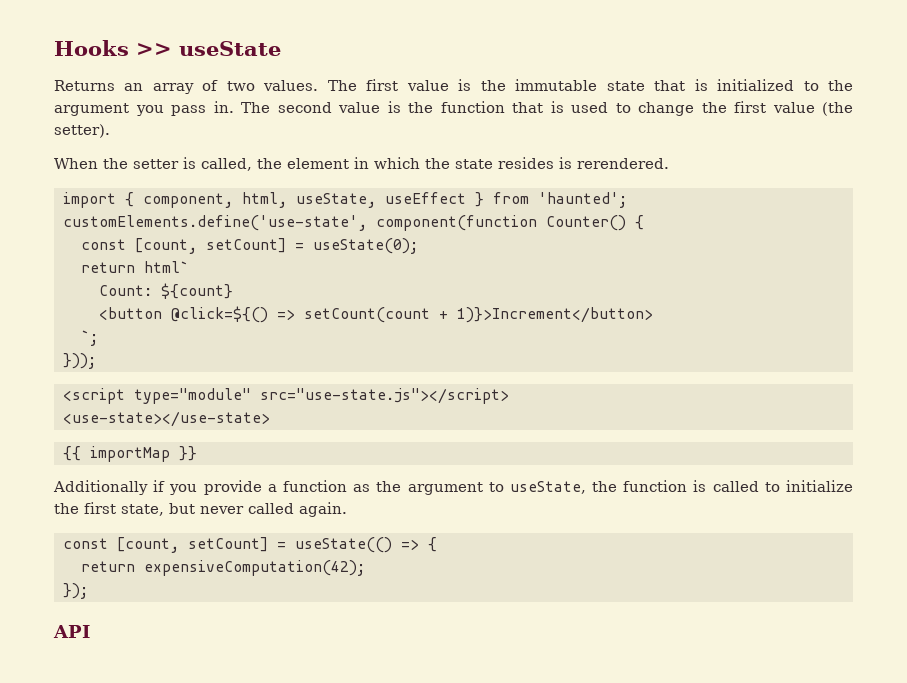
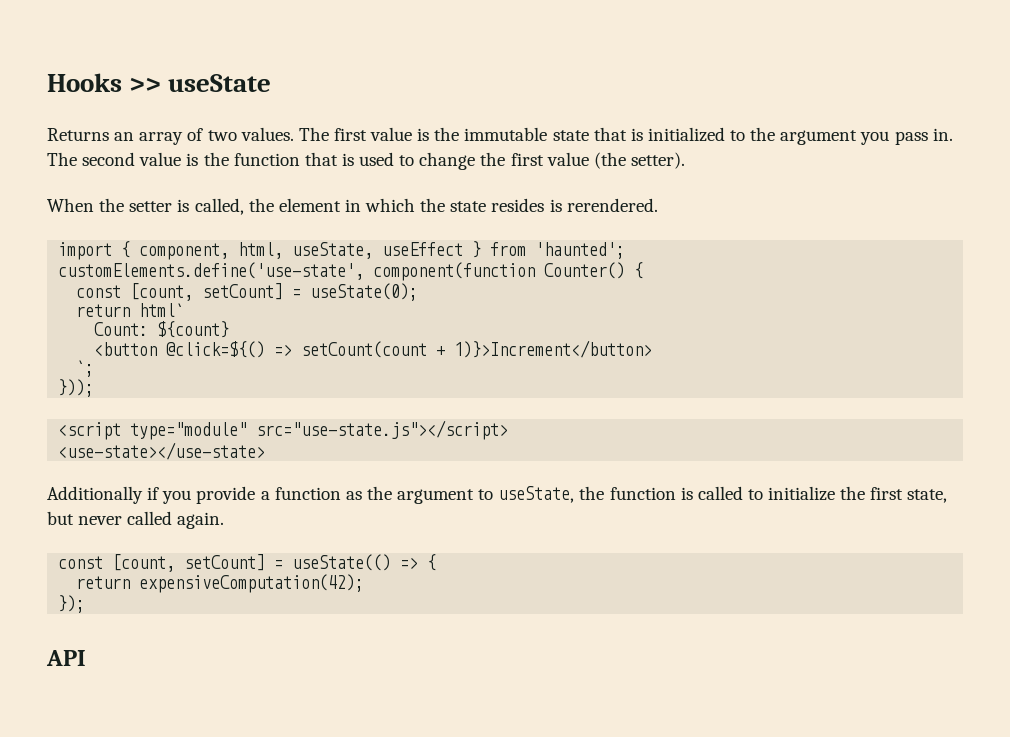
[62,446,197,462] // {{ importMap }} -> (266, 451) none

